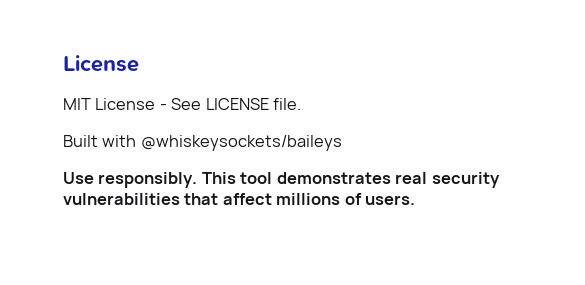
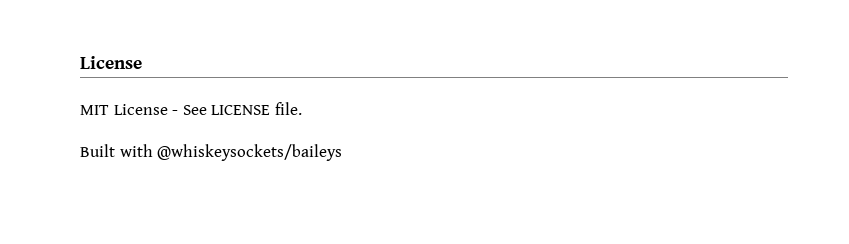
[63,172,500,188] [63,193,416,205] // Use responsibly. This tool demonstrates real security vulnerabilities that affect millions of users. -> (343, 152) none

